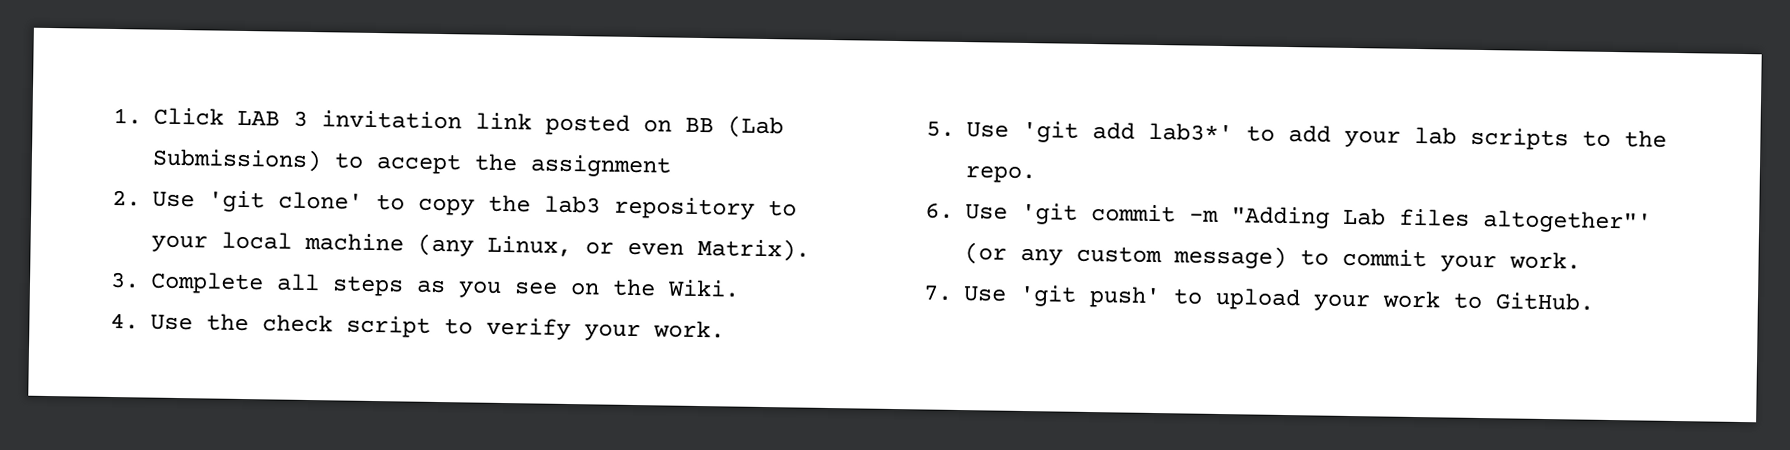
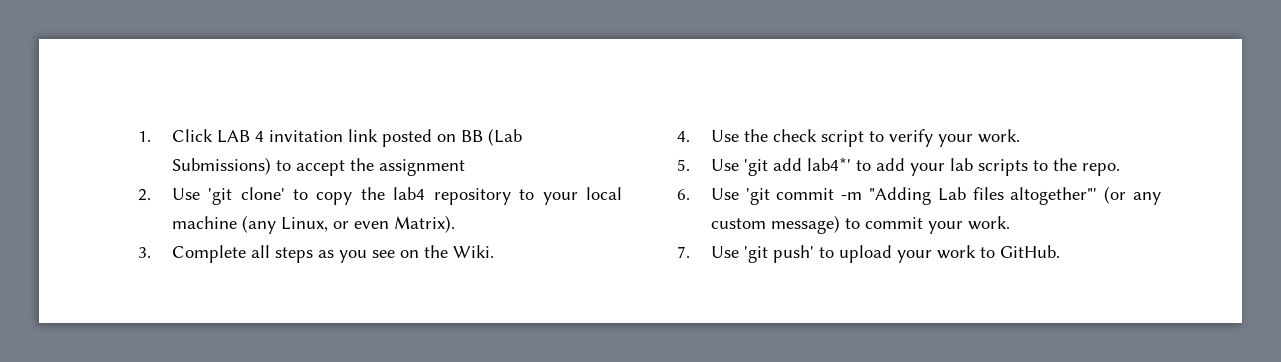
[293,110,308,127] 3 -> [254,131,264,142] 4
[544,195,601,214] lab3 -> [393,187,426,200] lab4
[1148,122,1233,142] lab3*' -> [806,157,851,171] lab4*'

